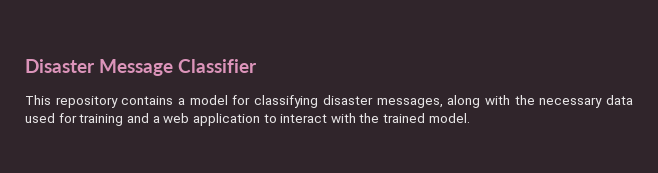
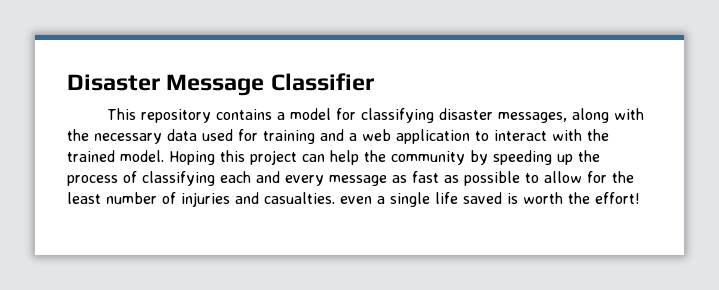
(470, 118) none -> [169,150,600,165] [67,171,634,186] [67,192,640,207] Hoping this project can help the community by speeding up the process of classifying each and every message as fast as possible to allow for the least number of injuries and casualties. even a single life saved is worth the effort!

